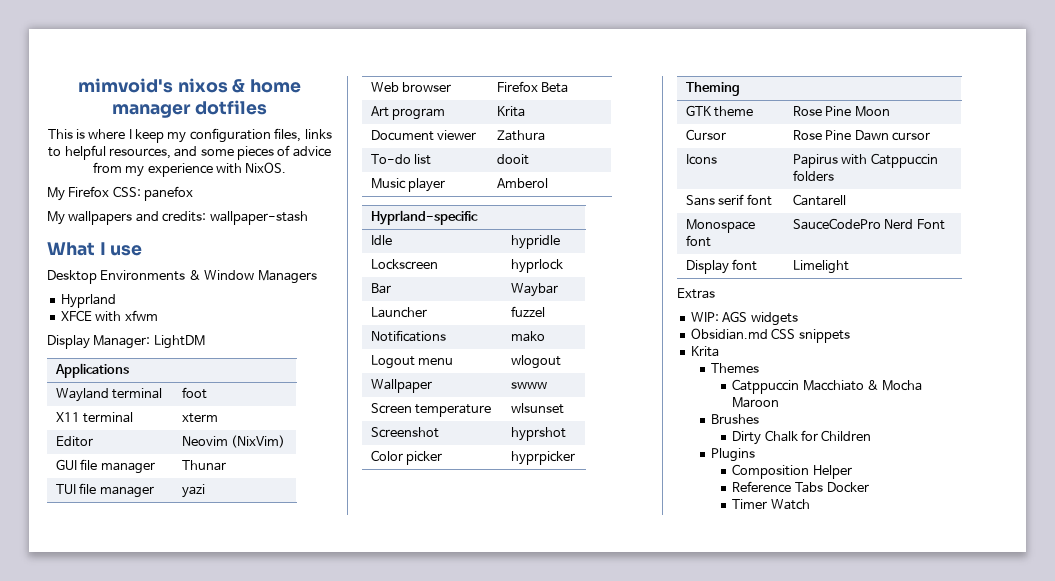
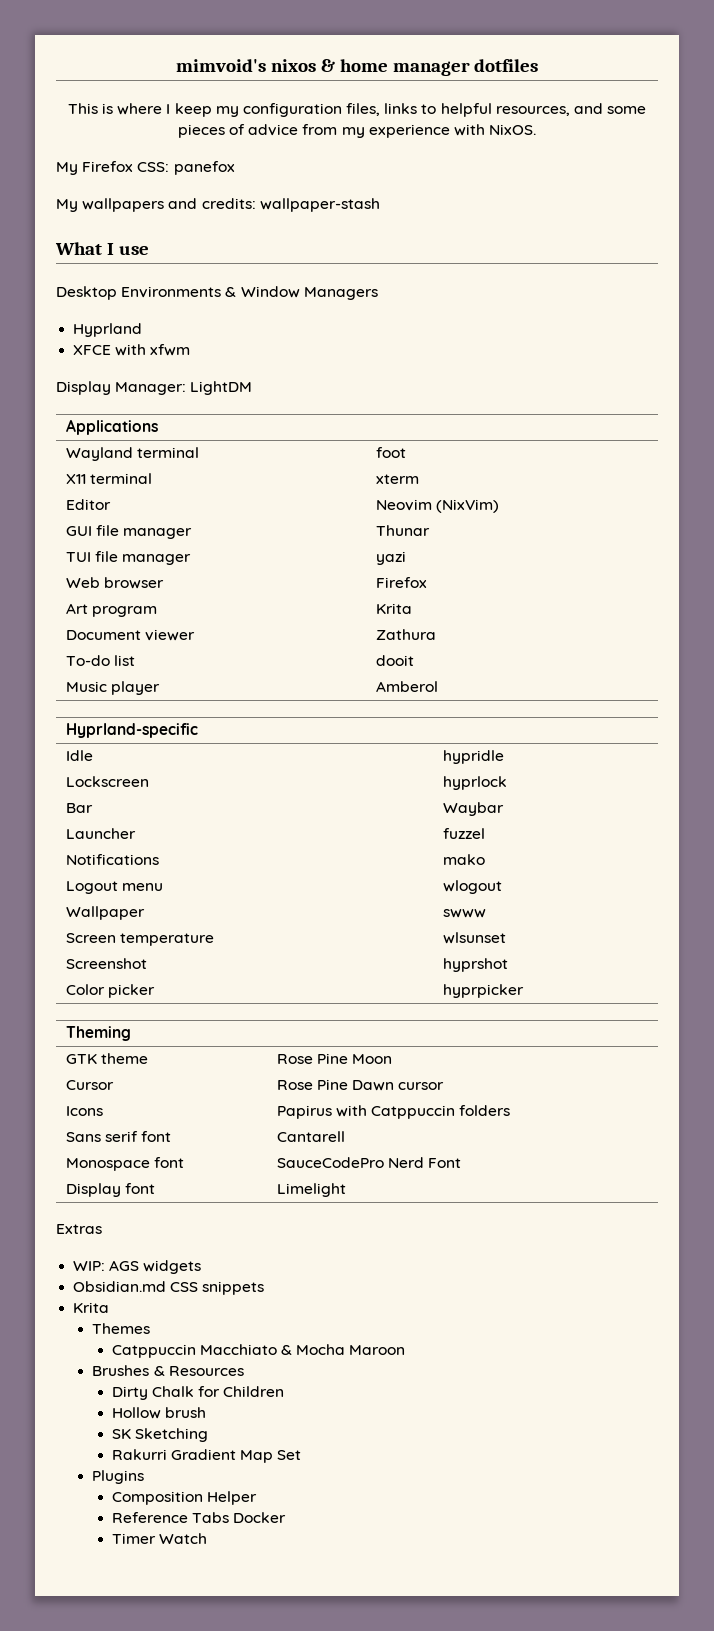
[541,82,569,93] Beta -> (427, 582) none
(760, 419) none -> [153,1366,244,1376] & Resources
(872, 435) none -> [111,1407,206,1419] [111,1428,208,1442] [111,1449,302,1463] // Hollow brush // SK Sketching // Rakurri Gradient Map Set

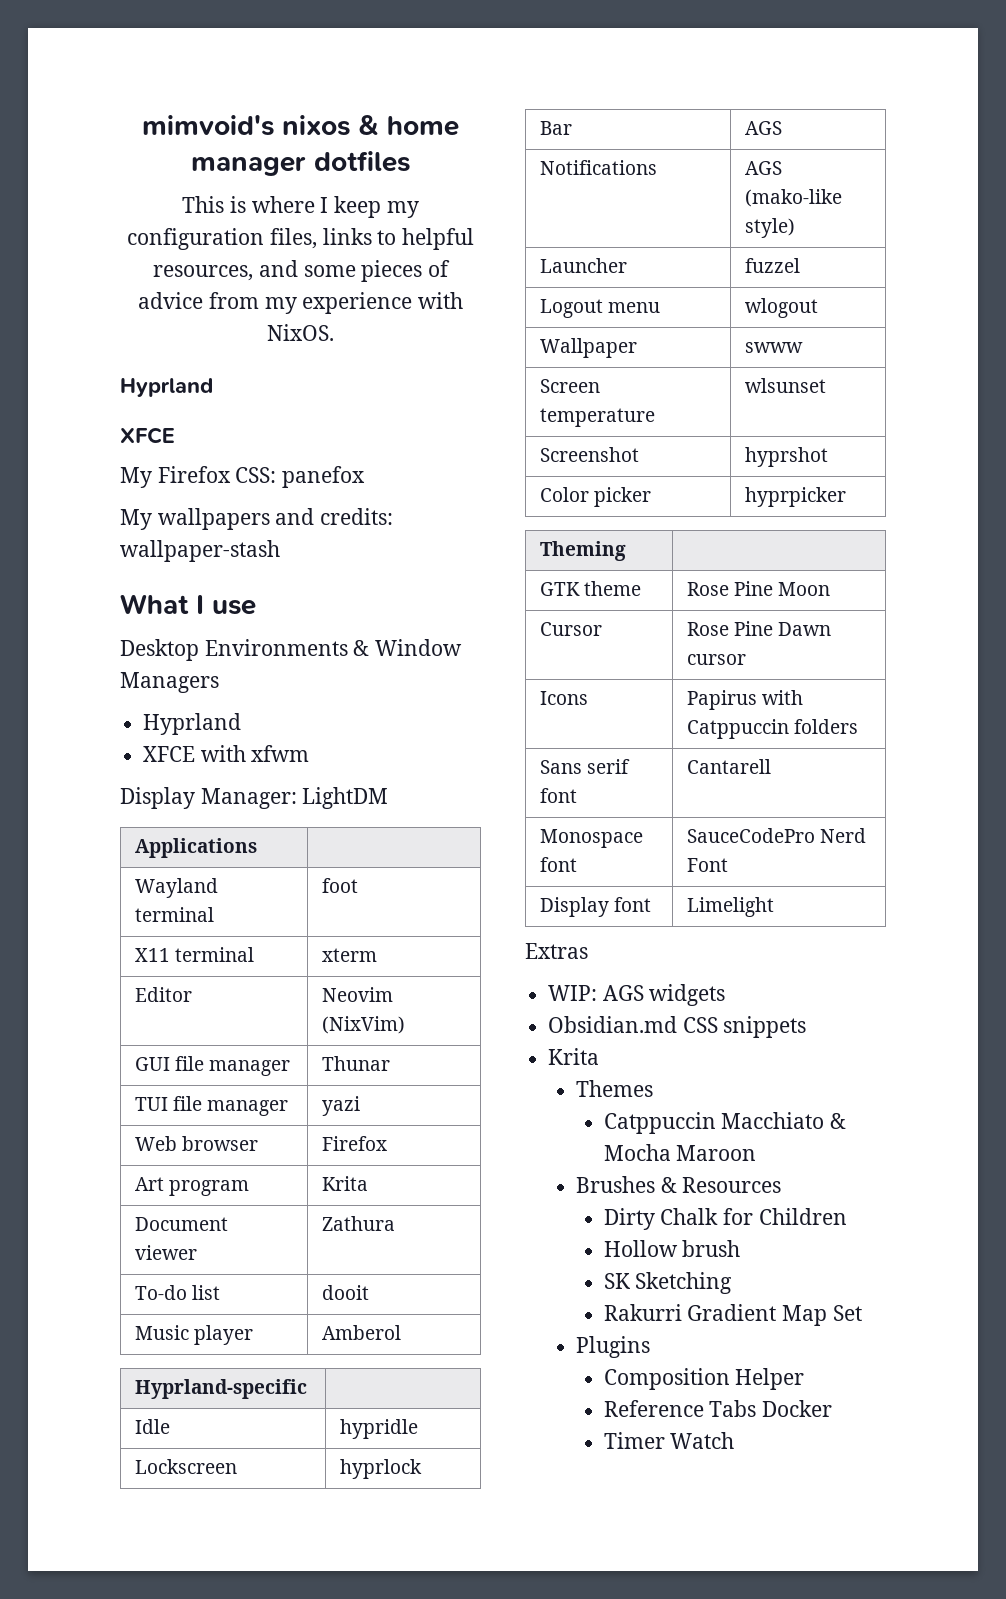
(537, 129) none -> [120,378,213,397] [120,427,175,444] // Hyprland // XFCE
[442,802,504,816] Waybar -> [744,121,782,135] [539,160,657,175] [744,161,782,175] [744,189,842,207] [744,218,795,238] AGS // Notifications | AGS (mako-like style)
[65,854,159,865] [442,854,485,865] // Notifications | mako -> (800, 265) none

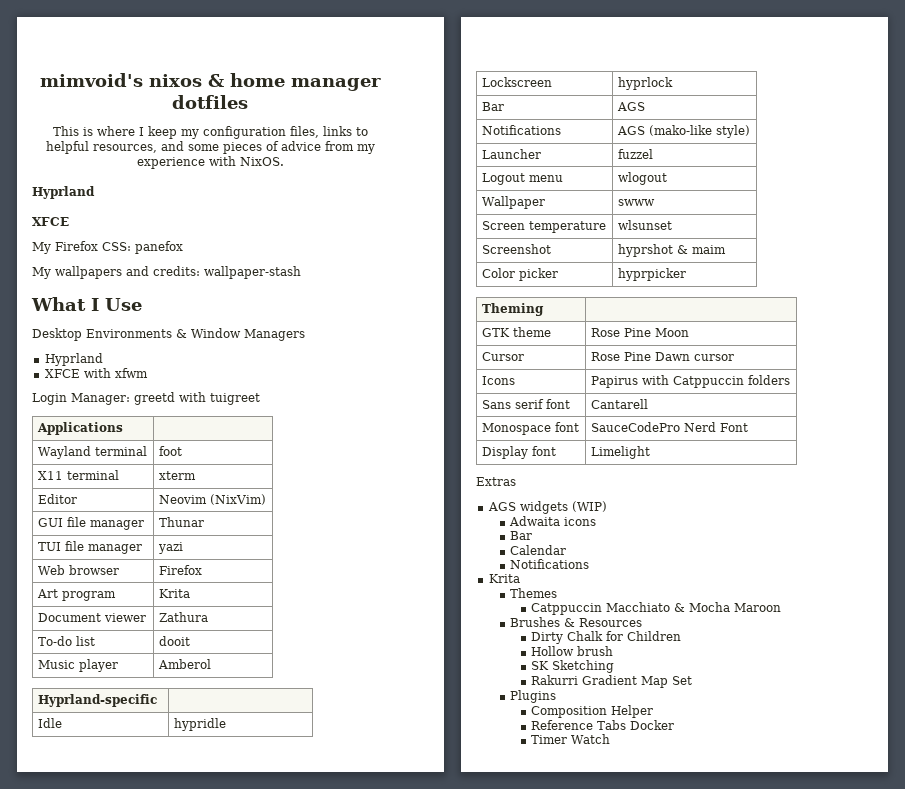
[212,600,256,615] use -> [105,298,142,311] Use
[120,787,389,809] Display Manager: LightDM -> [32,392,260,405] Login Manager: greetd with tuigreet
(828, 457) none -> [676,245,726,254] & maim
[548,985,598,1001] WIP: -> (516, 481) none
[548,1016,807,1038] // Obsidian.md CSS snippets -> [571,501,607,512] [508,516,596,526] [509,531,532,540] [509,545,566,555] [509,559,589,569] (WIP) // Adwaita icons // Bar // Calendar // Notifications

